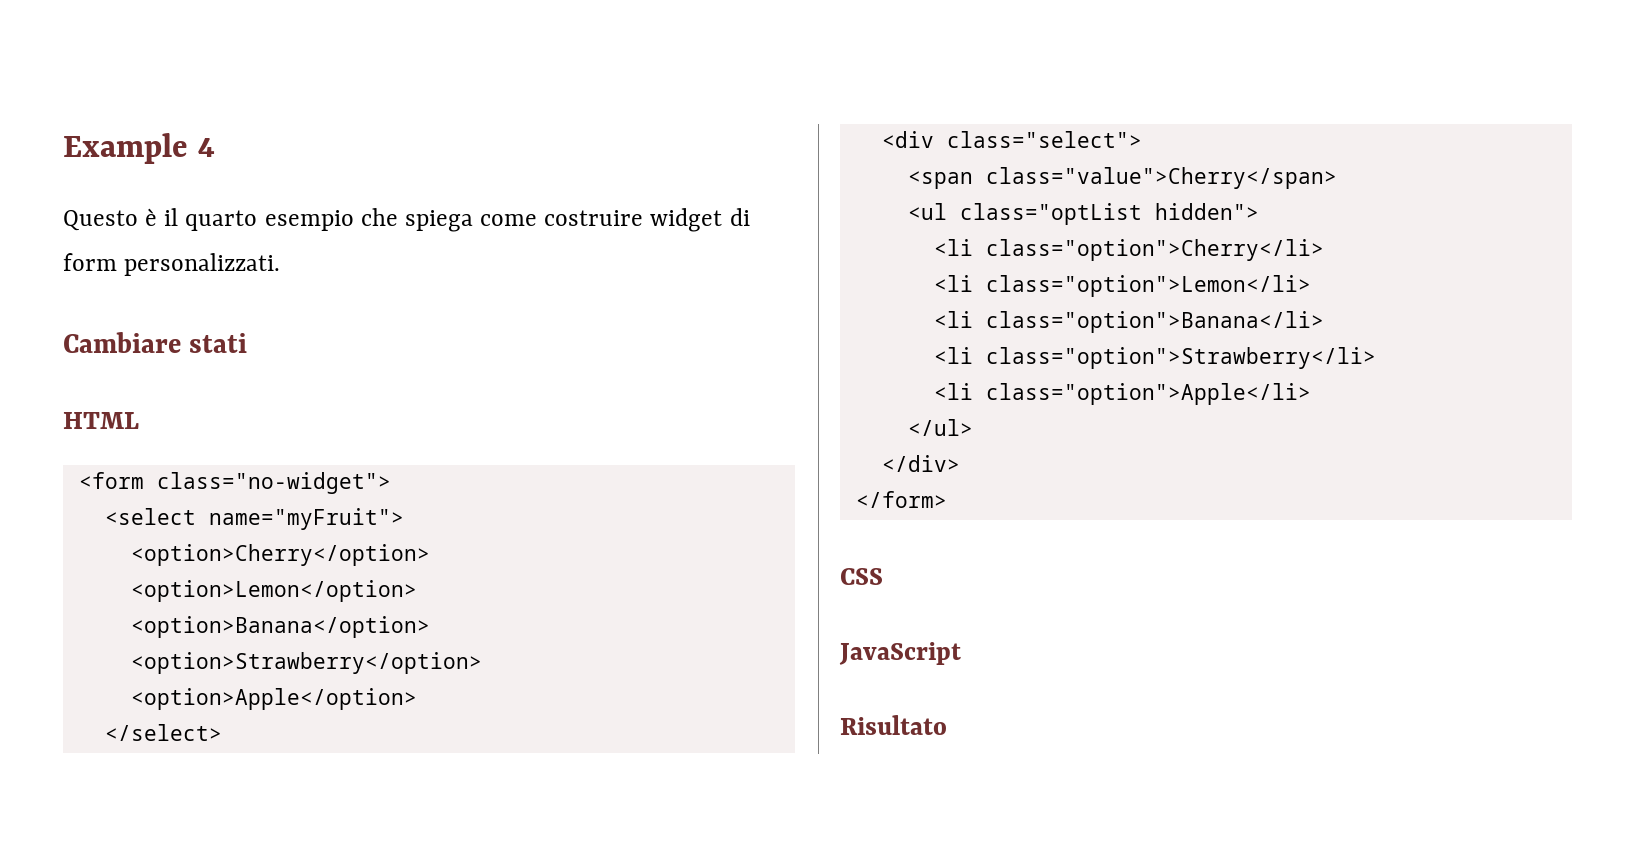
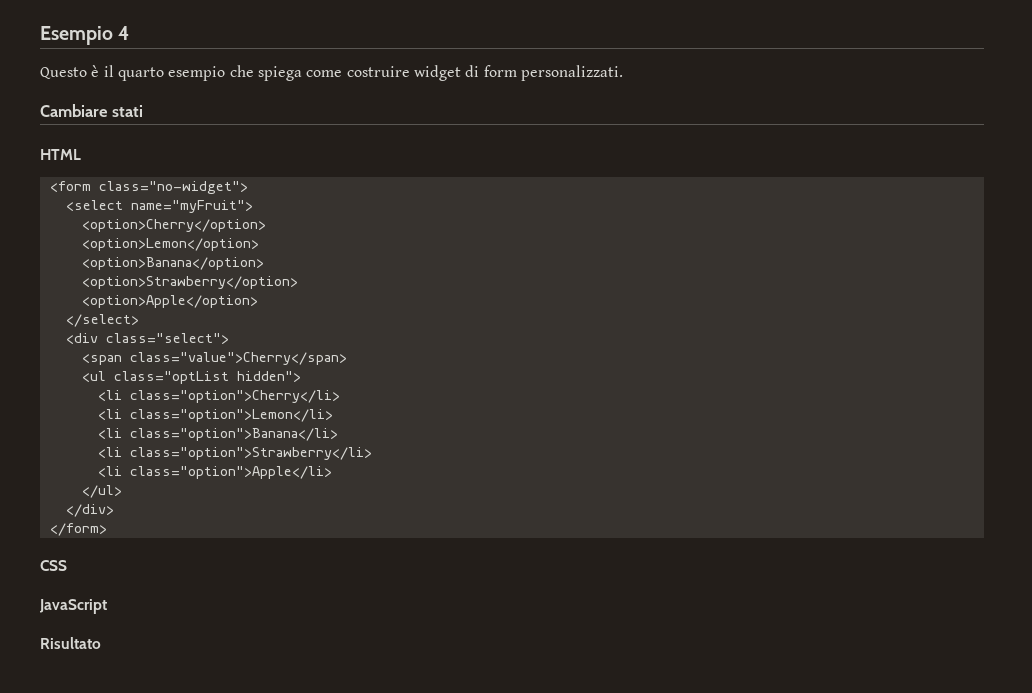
[63,133,188,164] Example -> [40,26,113,45] Esempio

